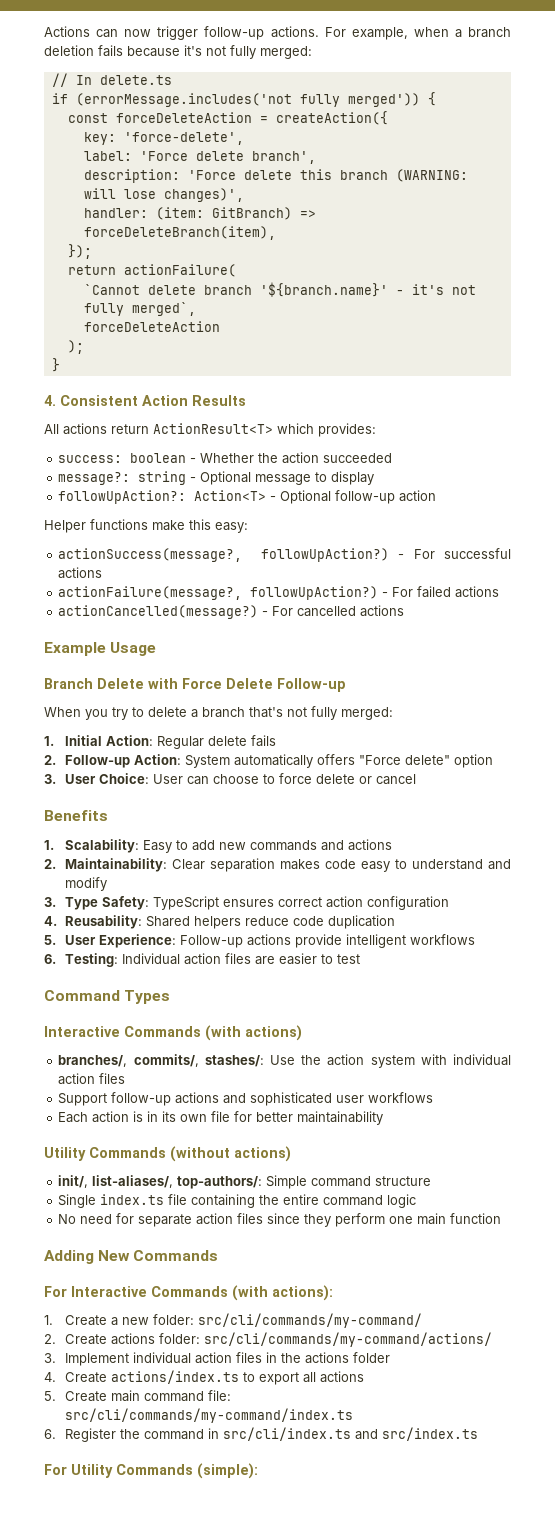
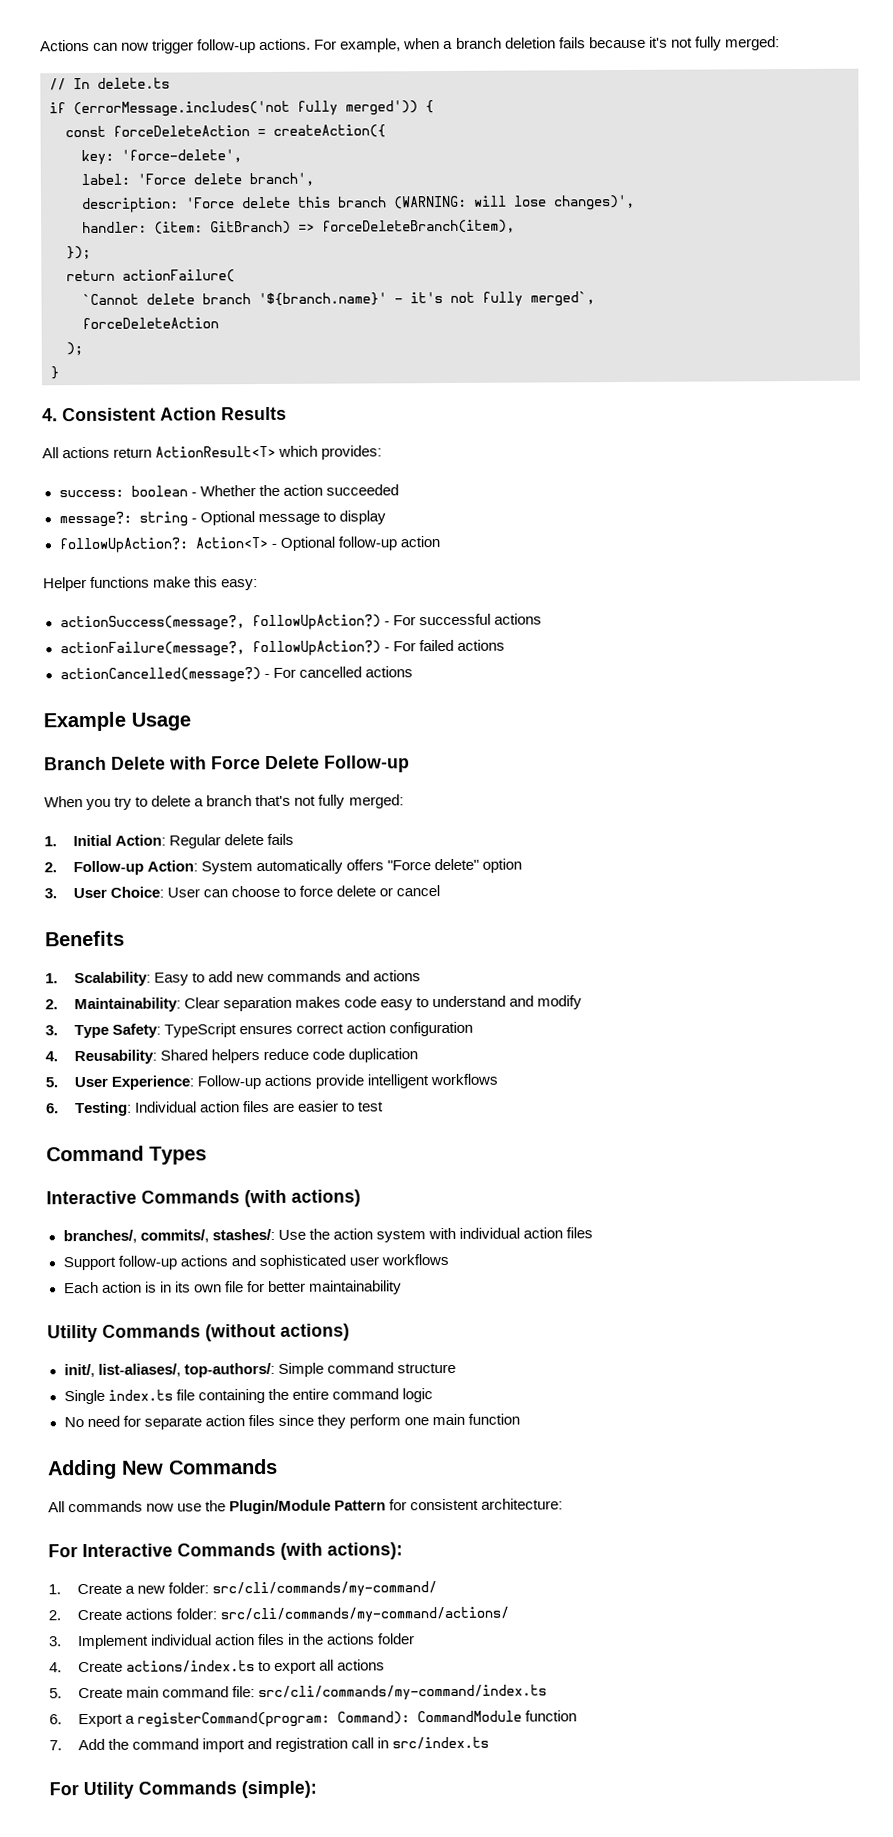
(219, 1255) none -> [48,1498,564,1515] // All commands now use the Plugin/Module Pattern for consistent architecture:
[64,1427,378,1442] Register the command in src/cli/index.ts and -> [77,1710,578,1728] [49,1737,390,1753] Export a registerCommand(program: Command): CommandModule function // 7. Add the command import and registration call in

